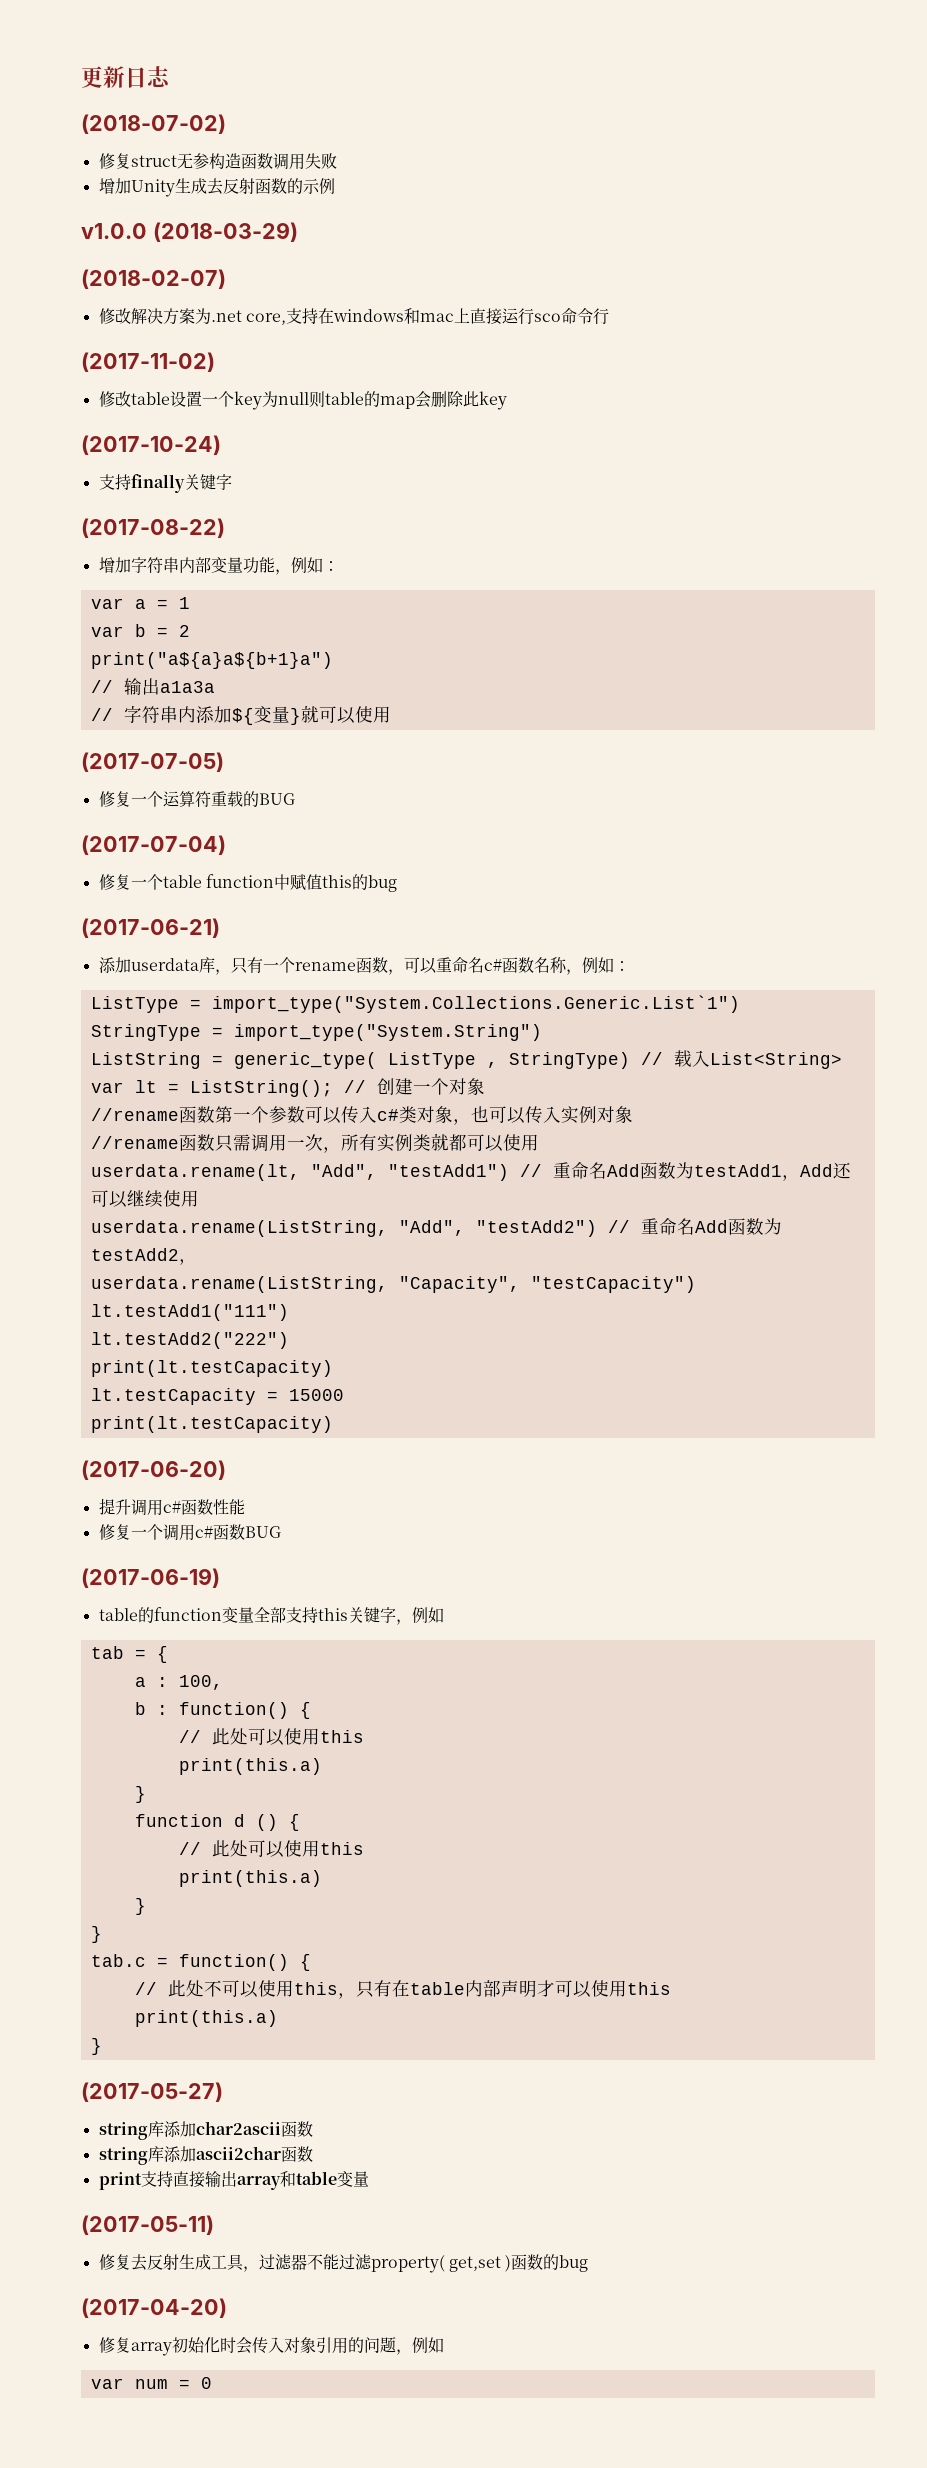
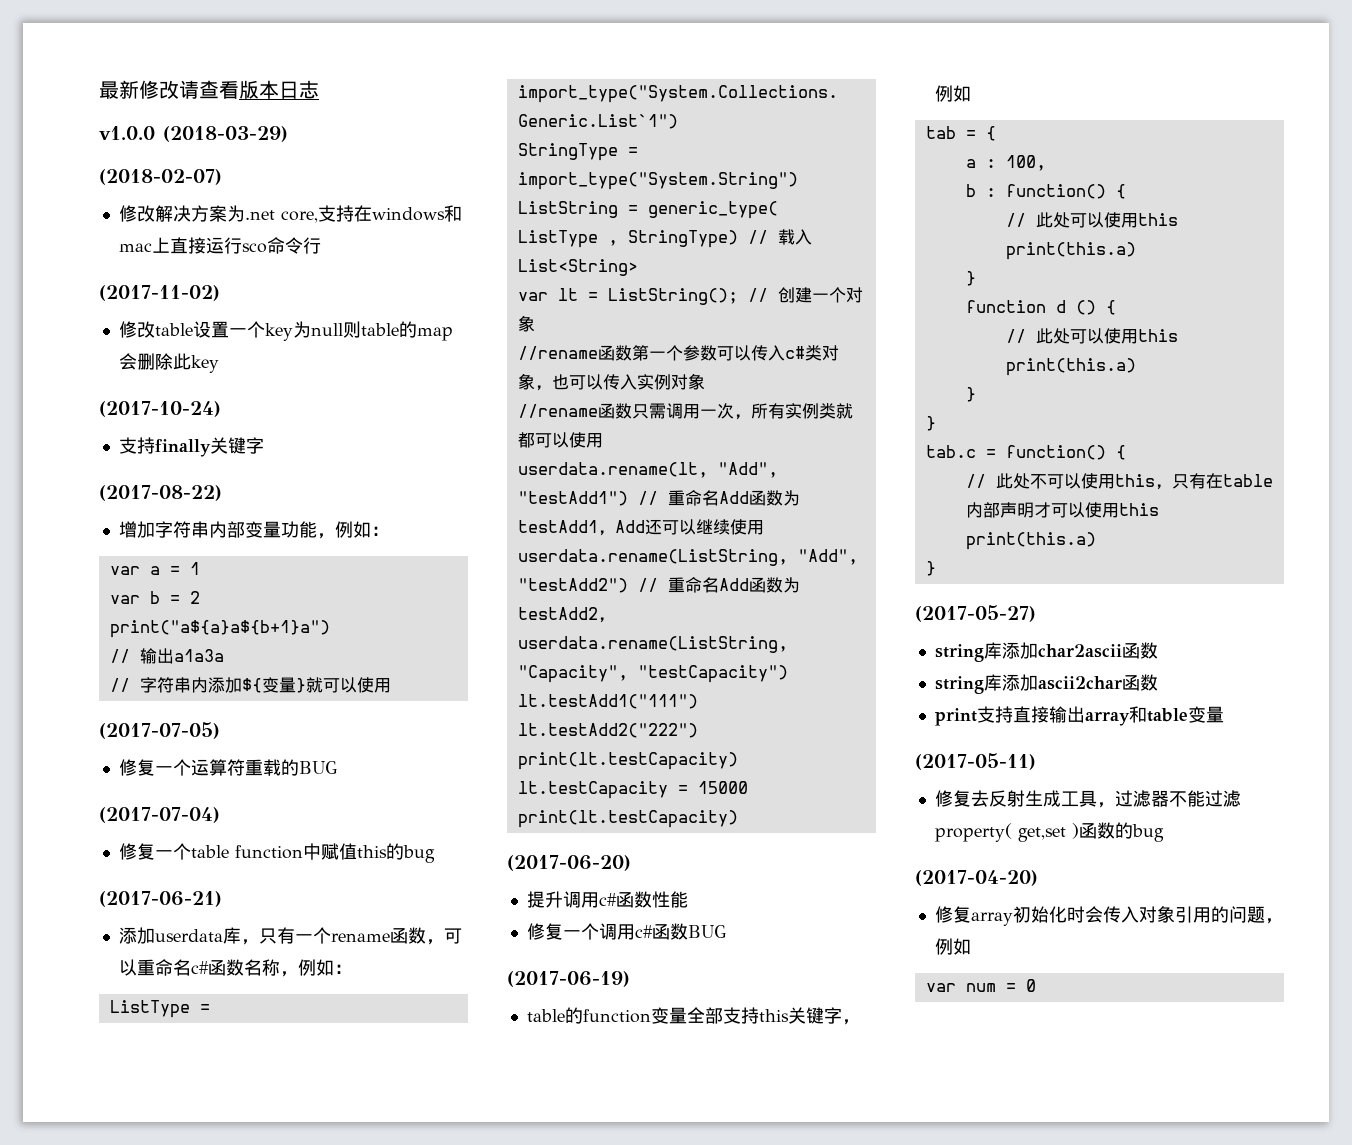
[81,66,171,88] [81,114,226,134] [98,153,337,170] [98,178,335,197] 更新日志 // (2018-07-02) // 修复struct无参构造函数调用失败 // 增加Unity生成去反射函数的示例 -> [99,80,319,99] 最新修改请查看版本日志

